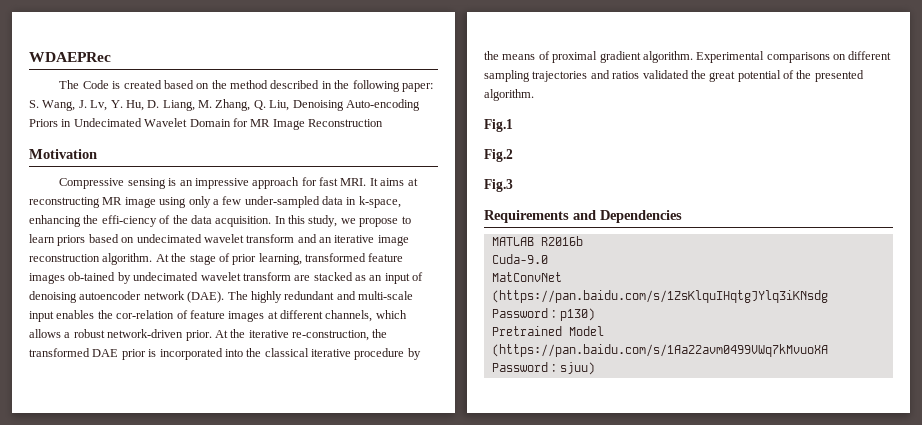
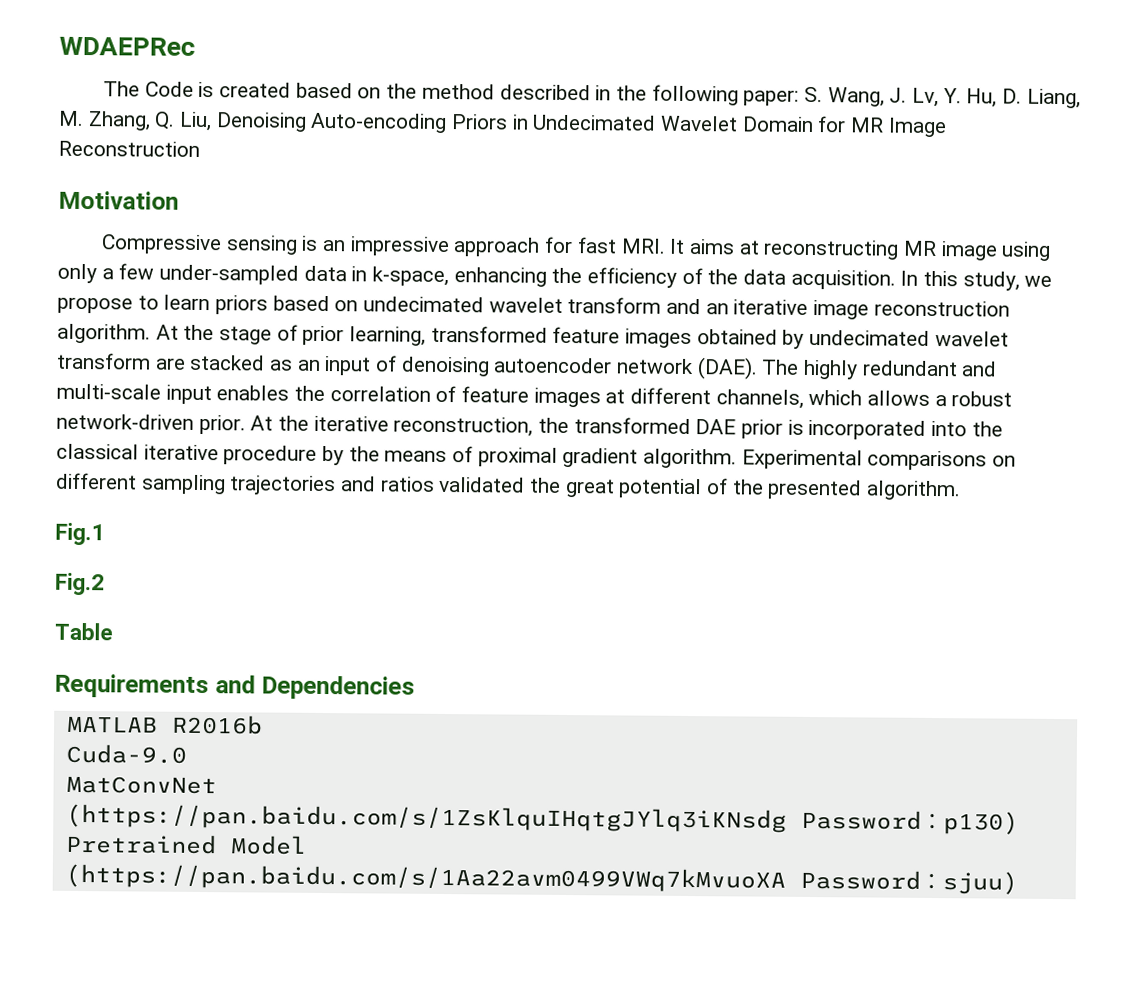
[101,215,157,227] effi-ciency -> [587,267,678,288] efficiency
[68,272,116,281] ob-tained -> [696,329,778,345] obtained
[116,310,175,319] cor-relation -> [329,386,431,402] correlation
[292,330,369,341] re-construction, -> [393,416,534,437] reconstruction,
[484,179,513,192] Fig.3 -> [54,622,113,641] Table

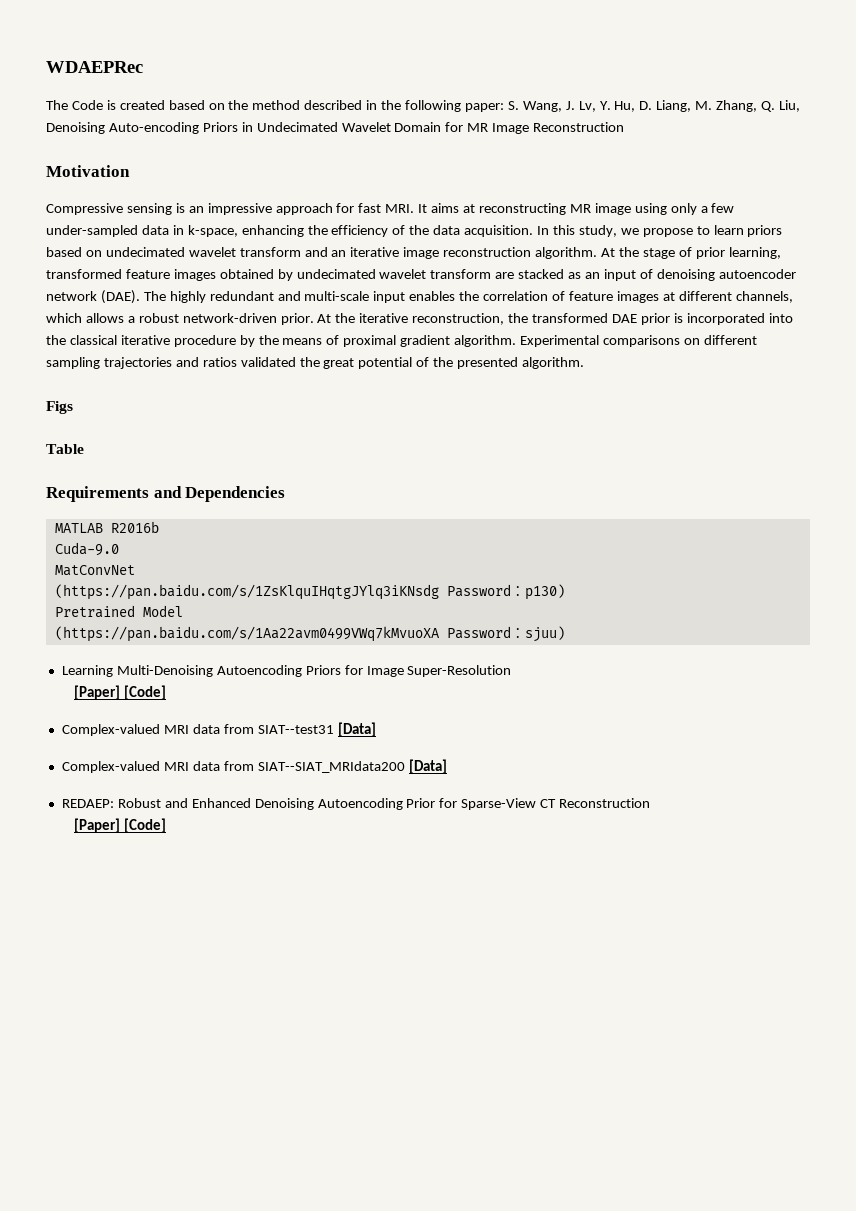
[55,522,105,546] [55,572,105,596] Fig.1 // Fig.2 -> [46,401,73,414] Figs
(1018, 883) none -> [61,665,512,677] [74,685,166,700] [61,722,376,737] [61,759,447,774] [61,798,651,810] [74,818,166,833] // Learning Multi-Denoising Autoencoding Priors for Image Super-Resolution // [Paper] [Code] // Complex-valued MRI data from SIAT--test31 [Data] // Complex-valued MRI data from SIAT--SIAT_MRIdata200 [Data] // REDAEP: Robust and Enhanced Denoising Autoencoding Prior for Sparse-View CT Reconstruction // [Paper] [Code]

